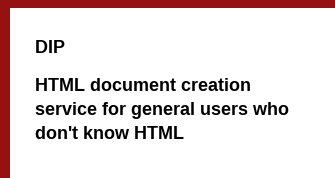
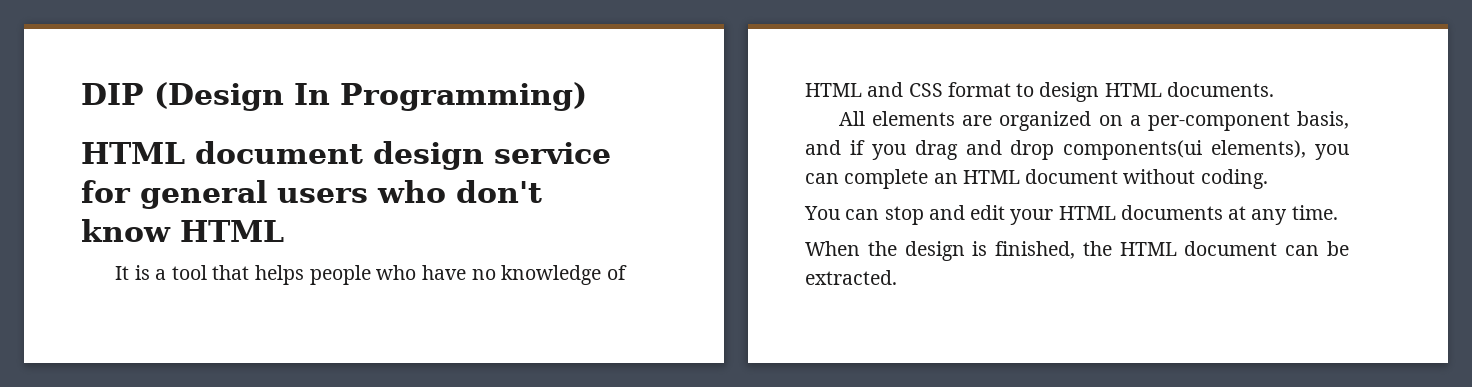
[35,78,251,91] // HTML document creation -> [154,82,587,111] [81,141,484,170] (Design In Programming) // HTML document design
(184, 132) none -> [114,265,627,285] [805,82,1274,102] [838,111,1349,131] [805,140,1349,160] [805,169,1268,189] [804,205,1338,225] [805,241,1349,261] [805,270,897,285] // It is a tool that helps people who have no knowledge of HTML and CSS format to design HTML documents. // All elements are organized on a per-component basis, and if you drag and drop components(ui elements), you can complete an HTML document without coding. // You can stop and edit your HTML documents at any time. // When the design is finished, the HTML document can be extracted.

